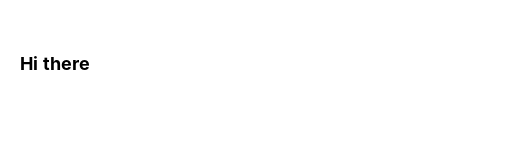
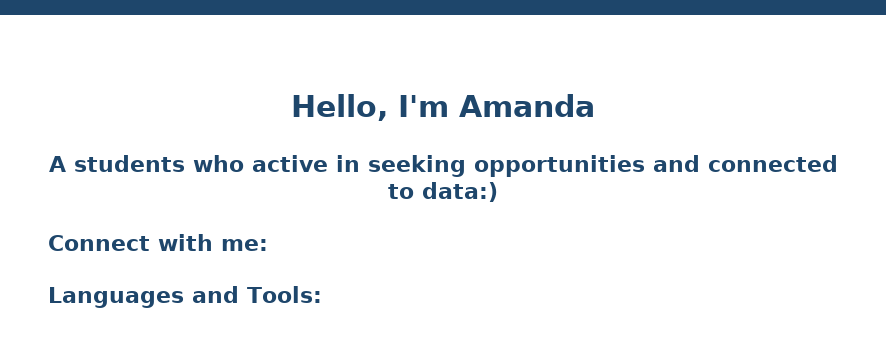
[20,56,90,70] Hi there -> [291,94,595,121] [48,155,838,177] [388,182,498,202] [48,234,268,251] [48,286,322,308] Hello, I'm Amanda // A students who active in seeking opportunities and connected to data:) // Connect with me: // Languages and Tools:

